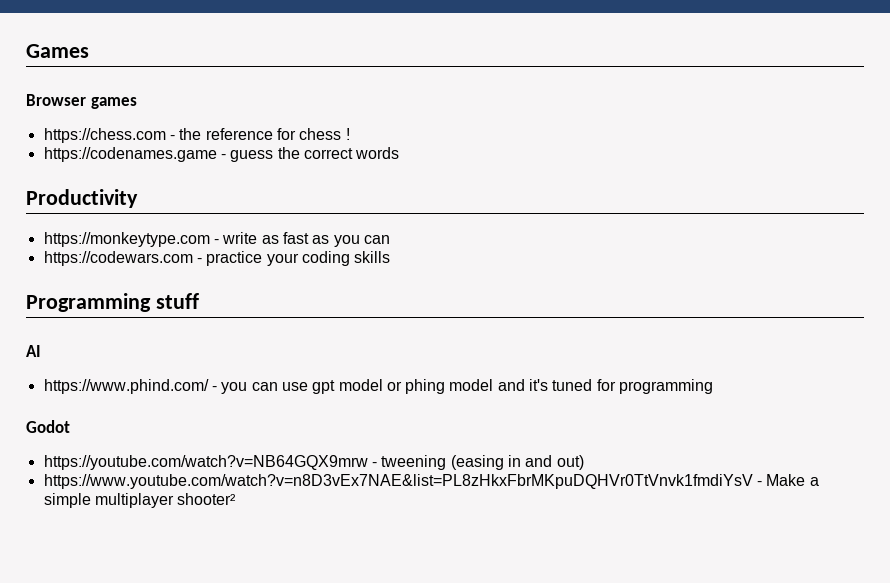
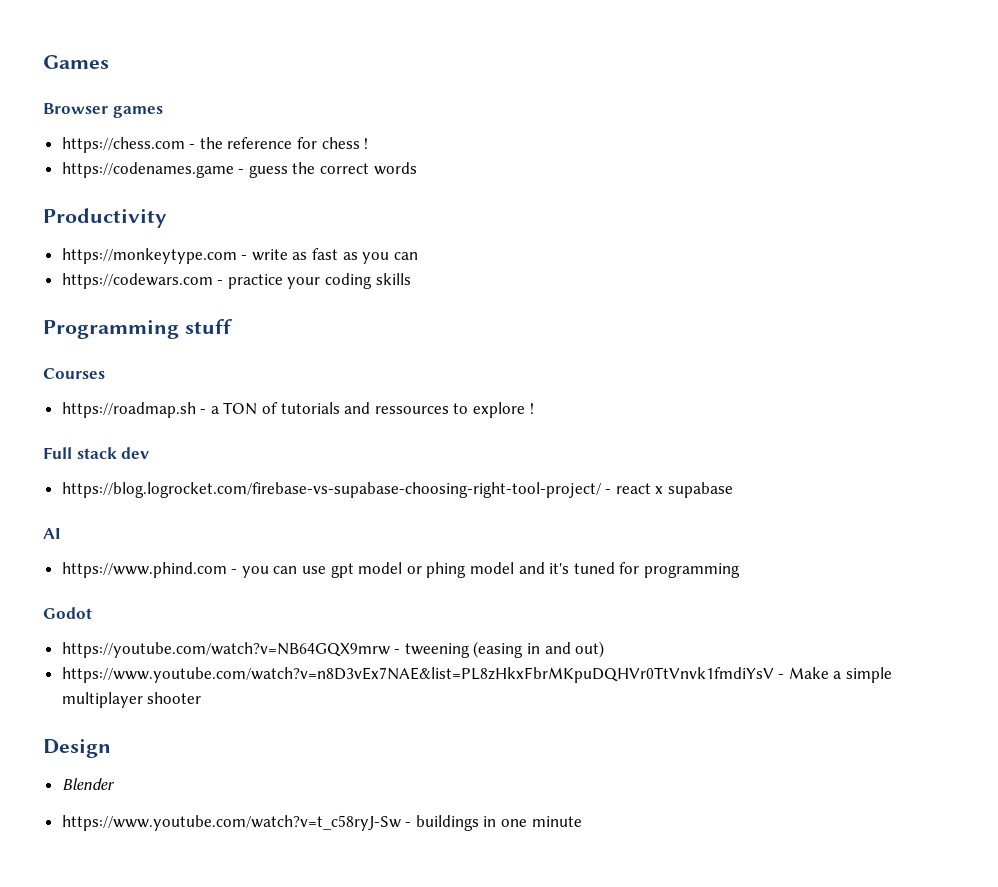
(199, 301) none -> [43,368,105,379] [61,402,534,418] [43,447,150,459] [61,482,734,498] // Courses // https://roadmap.sh - a TON of tutorials and ressources to explore ! // Full stack dev // https://blog.logrocket.com/firebase-vs-supabase-choosing-right-tool-project/ - react x supabase
[43,379,209,394] https://www.phind.com/ -> [61,562,227,578] https://www.phind.com
[177,493,237,505] shooter² -> [147,692,202,704] [43,739,111,758] [61,778,115,790] [61,815,582,831] shooter // Design // Blender // https://www.youtube.com/watch?v=t_c58ryJ-Sw - buildings in one minute

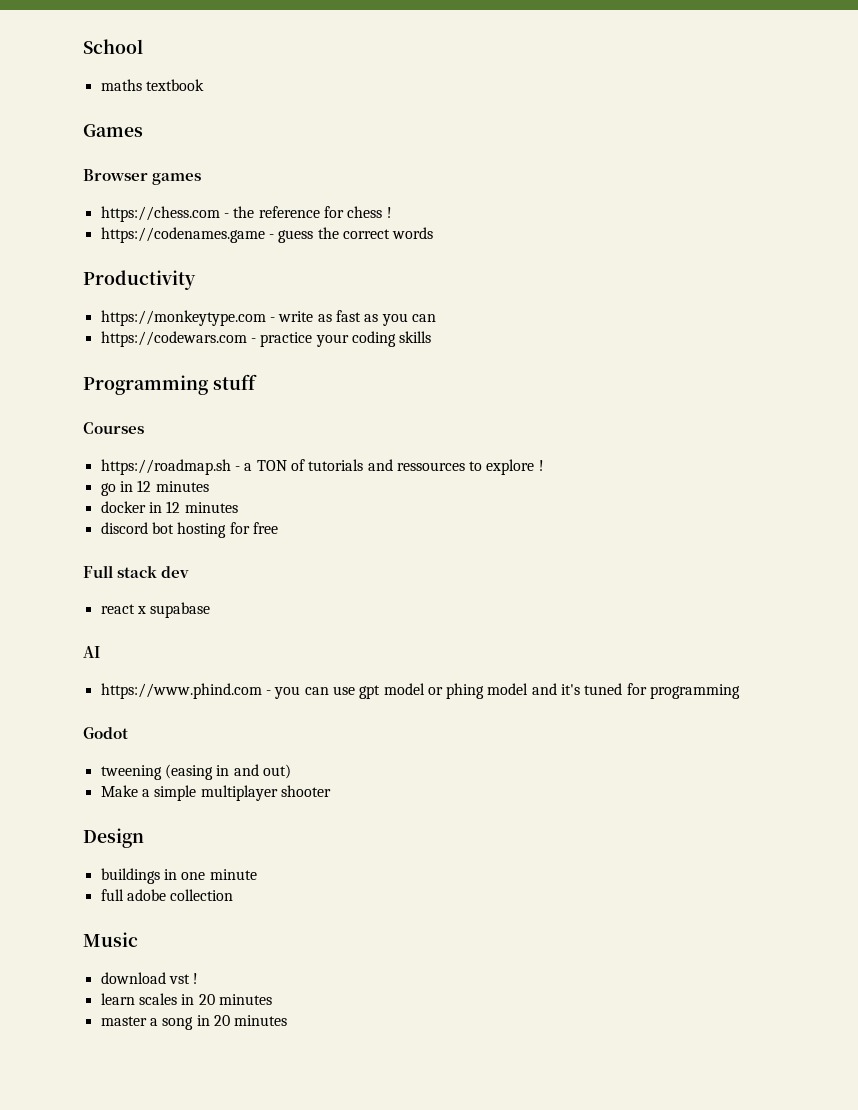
(43, 62) none -> [83,39,143,54] [100,79,204,91] School // maths textbook //
(534, 408) none -> [100,480,209,496] [100,501,238,513] [100,522,278,538] // go in 12 minutes // docker in 12 minutes // discord bot hosting for free
[61,482,612,498] https://blog.logrocket.com/firebase-vs-supabase-choosing-right-tool-project/ - -> (190, 572) none
[61,642,401,658] https://youtube.com/watch?v=NB64GQX9mrw - -> (128, 733) none
[61,667,785,683] https://www.youtube.com/watch?v=n8D3vEx7NAE&list=PL8zHkxFbrMKpuDQHVr0TtVnvk1fmdiYsV - -> (291, 771) none
[61,778,115,790] [61,815,412,831] Blender // https://www.youtube.com/watch?v=t_c58ryJ-Sw - -> (144, 838) none
(582, 821) none -> [100,889,234,901] [83,932,138,947] [100,972,199,984] [100,993,272,1005] [100,1015,288,1030] // full adobe collection // Music // download vst ! // learn scales in 20 minutes // master a song in 20 minutes

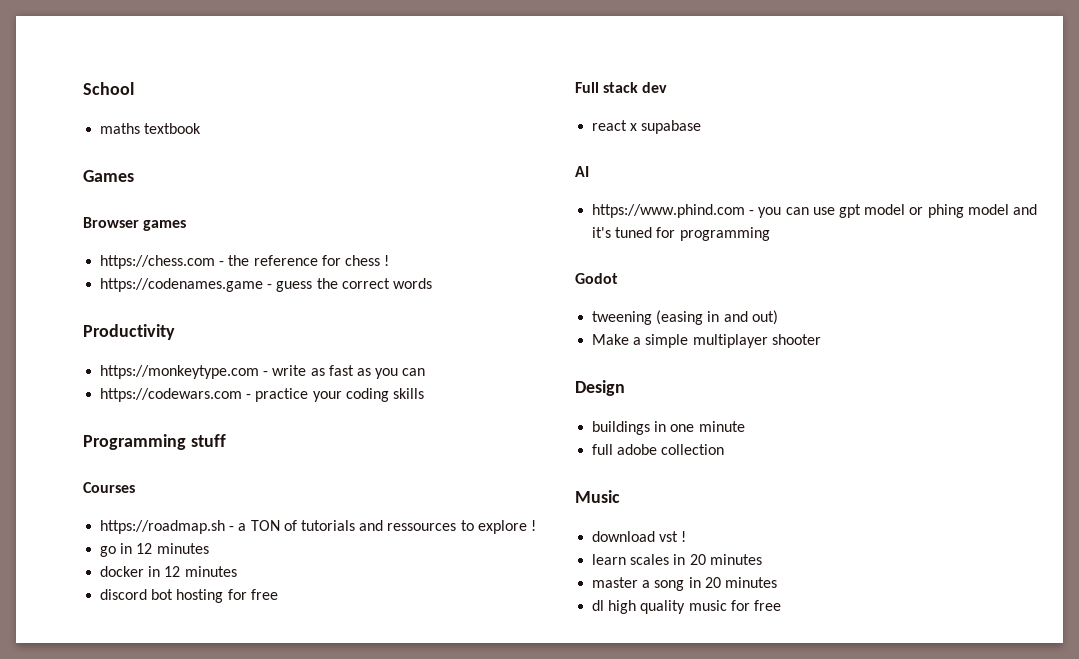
(288, 1020) none -> [592,600,781,614] // dl high quality music for free

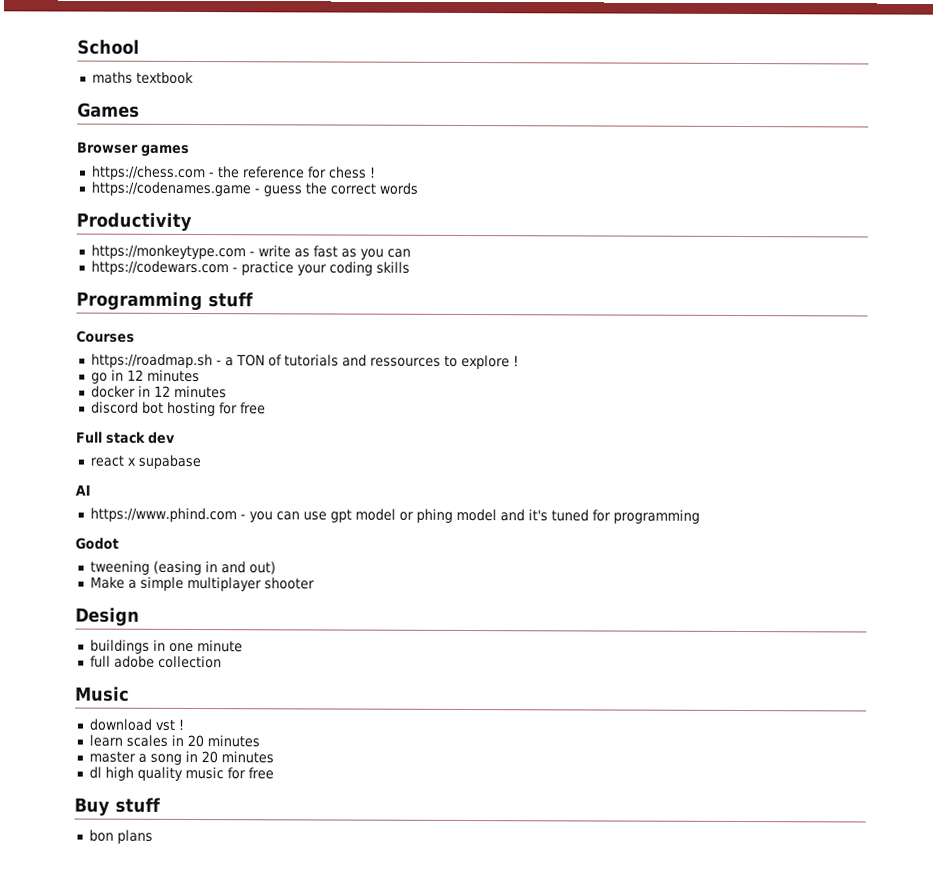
(781, 605) none -> [74,797,161,816] [88,829,153,844] // Buy stuff // bon plans

